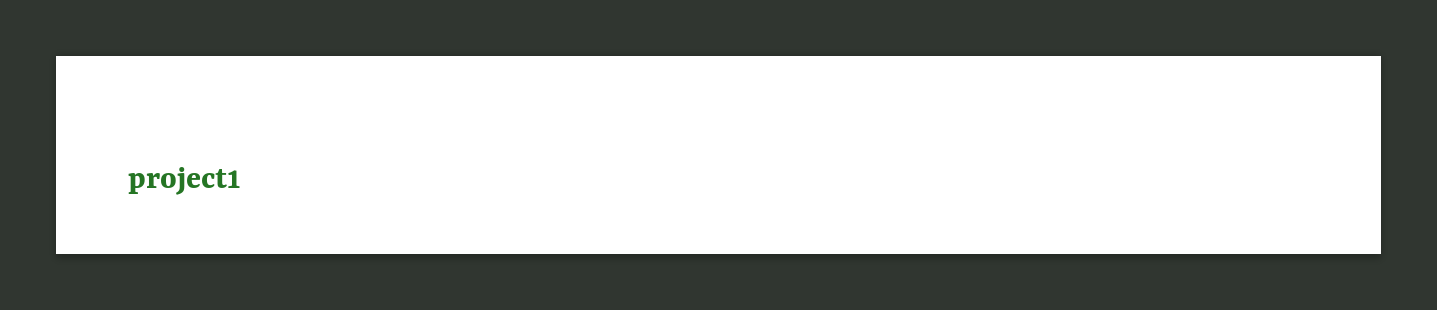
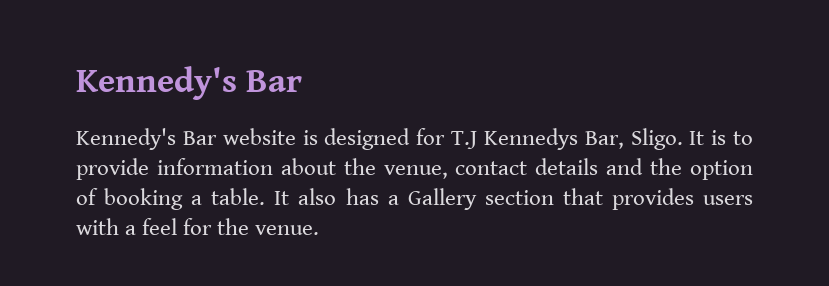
[128,167,241,195] project1 -> [76,66,303,100] [76,128,754,150] [76,158,753,180] [76,188,753,210] [76,218,320,235] Kennedy's Bar // Kennedy's Bar website is designed for T.J Kennedys Bar, Sligo. It is to provide information about the venue, contact details and the option of booking a table. It also has a Gallery section that provides users with a feel for the venue.

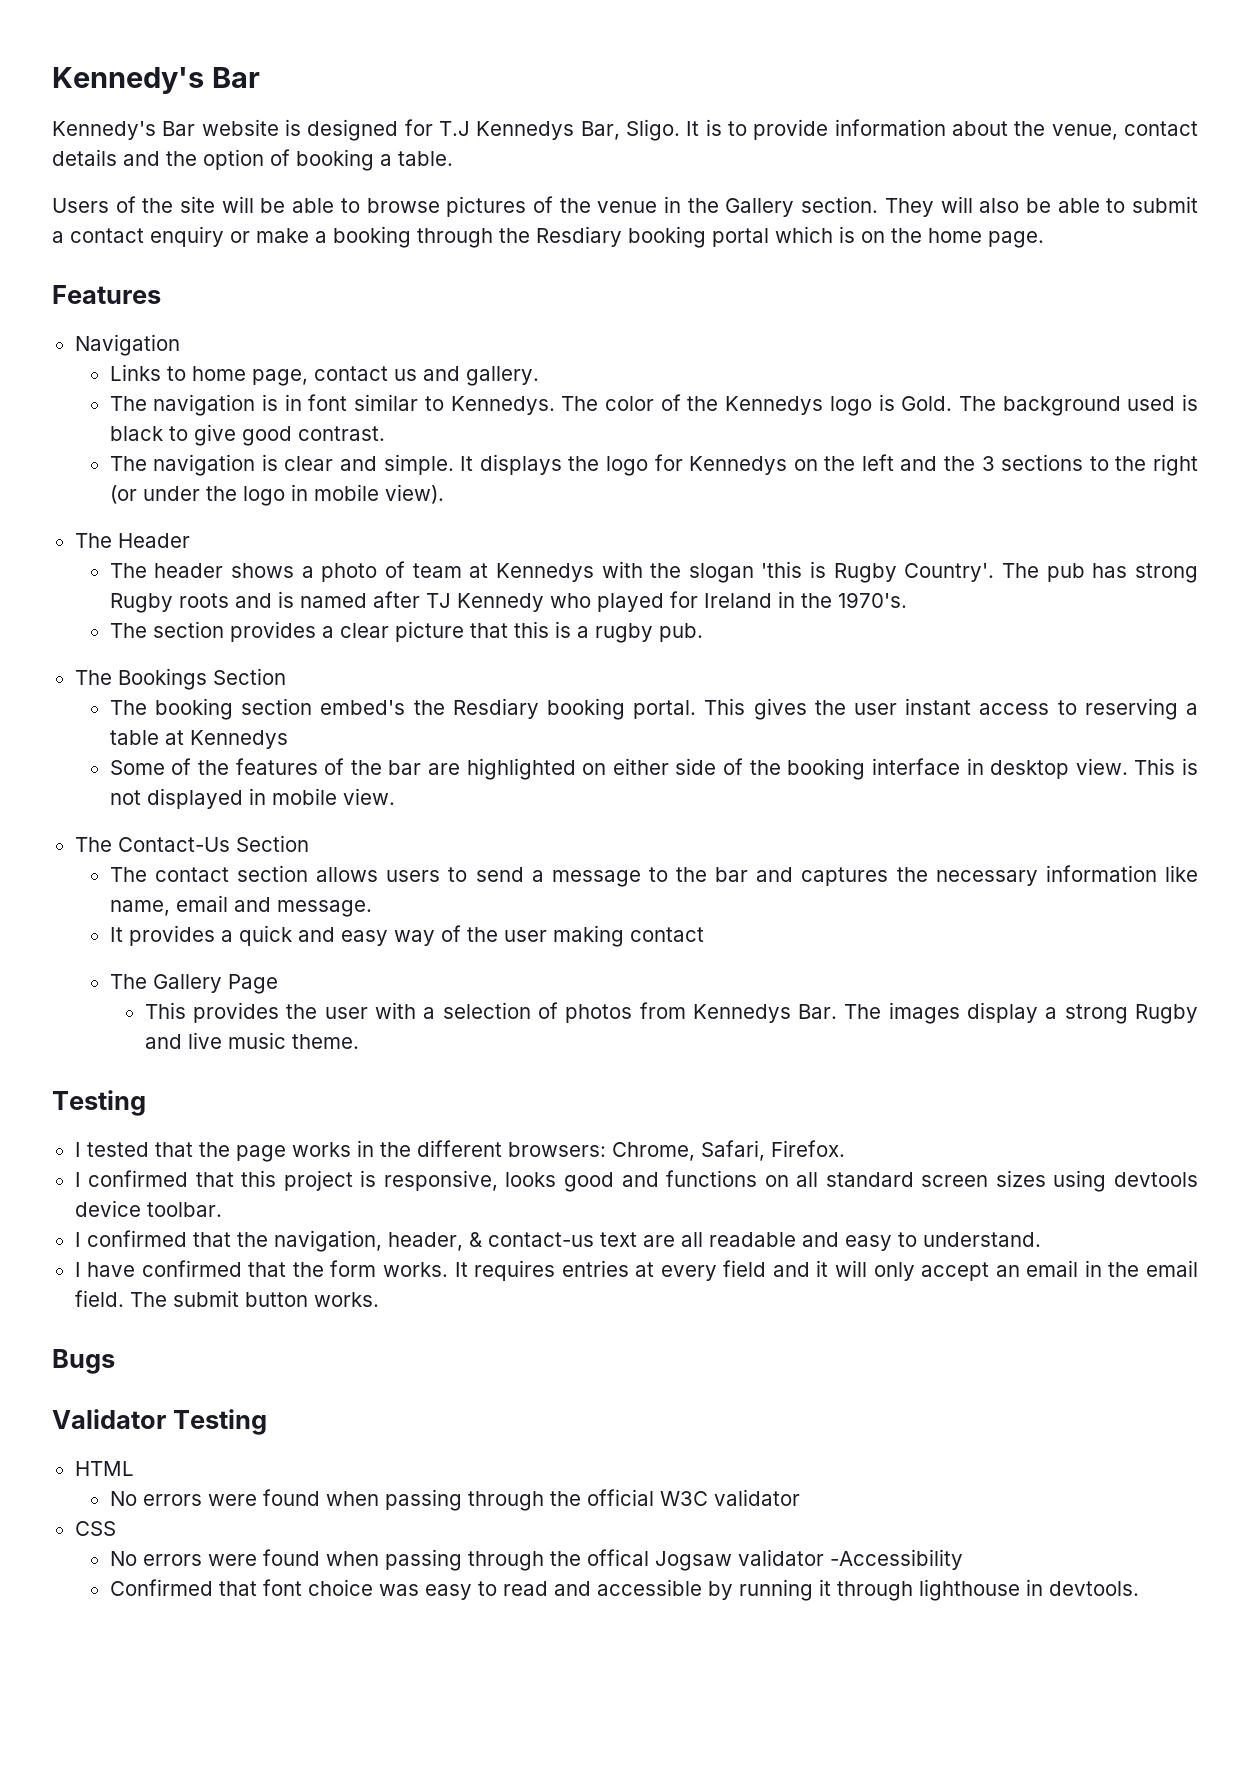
[274,188,753,210] [76,218,320,235] It also has a Gallery section that provides users with a feel for the venue. -> [52,196,1198,217] [52,226,1044,248] [52,285,161,304] [74,334,180,356] [109,364,539,386] [109,394,1198,416] [109,424,385,446] [109,454,1199,476] [109,484,444,506] [74,533,190,548] [109,561,1198,583] [109,591,907,613] [109,621,703,643] [74,668,286,690] [109,698,1198,720] [109,730,288,749] [109,758,1198,780] [109,788,395,809] [74,835,309,852] [109,865,1199,887] [109,895,372,917] [109,925,704,947] [109,974,278,994] [144,1002,1199,1024] [144,1032,359,1049] [52,1090,146,1116] [74,1140,845,1162] [74,1170,1198,1192] [74,1200,222,1217] [74,1230,1041,1252] [74,1260,1199,1281] [74,1290,379,1307] [52,1349,115,1374] [52,1409,267,1435] [74,1461,134,1476] [109,1489,800,1511] [74,1521,116,1536] [109,1549,963,1571] [109,1579,1139,1601] // Users of the site will be able to browse pictures of the venue in the Gallery section. They will also be able to submit a contact enquiry or make a booking through the Resdiary booking portal which is on the home page. // Features // Navigation // Links to home page, contact us and gallery. // The navigation is in font similar to Kennedys. The color of the Kennedys logo is Gold. The background used is black to give good contrast. // The navigation is clear and simple. It displays the logo for Kennedys on the left and the 3 sections to the right (or under the logo in mobile view). // The Header // The header shows a photo of team at Kennedys with the slogan 'this is Rugby Country'. The pub has strong Rugby roots and is named after TJ Kennedy who played for Ireland in the 1970's. // The section provides a clear picture that this is a rugby pub. // The Bookings Section // The booking section embed's the Resdiary booking portal. This gives the user instant access to reserving a table at Kennedys // Some of the features of the bar are highlighted on either side of the booking interface in desktop view. This is not displayed in mobile view. // The Contact-Us Section // The contact section allows users to send a message to the bar and captures the necessary information like name, email and message. // It provides a quick and easy way of the user making contact // The Gallery Page // This provides the user with a selection of photos from Kennedys Bar. The images display a strong Rugby and live music theme. // Testing // I tested that the page works in the different browsers: Chrome, Safari, Firefox. // I confirmed that this project is responsive, looks good and functions on all standard screen sizes using devtools device toolbar. // I confirmed that the navigation, header, & contact-us text are all readable and easy to understand. // I have confirmed that the form works. It requires entries at every field and it will only accept an email in the email field. The submit button works. // Bugs // Validator Testing // HTML // No errors were found when passing through the official W3C validator // CSS // No errors were found when passing through the offical Jogsaw validator -Accessibility // Confirmed that font choice was easy to read and accessible by running it through lighthouse in devtools.

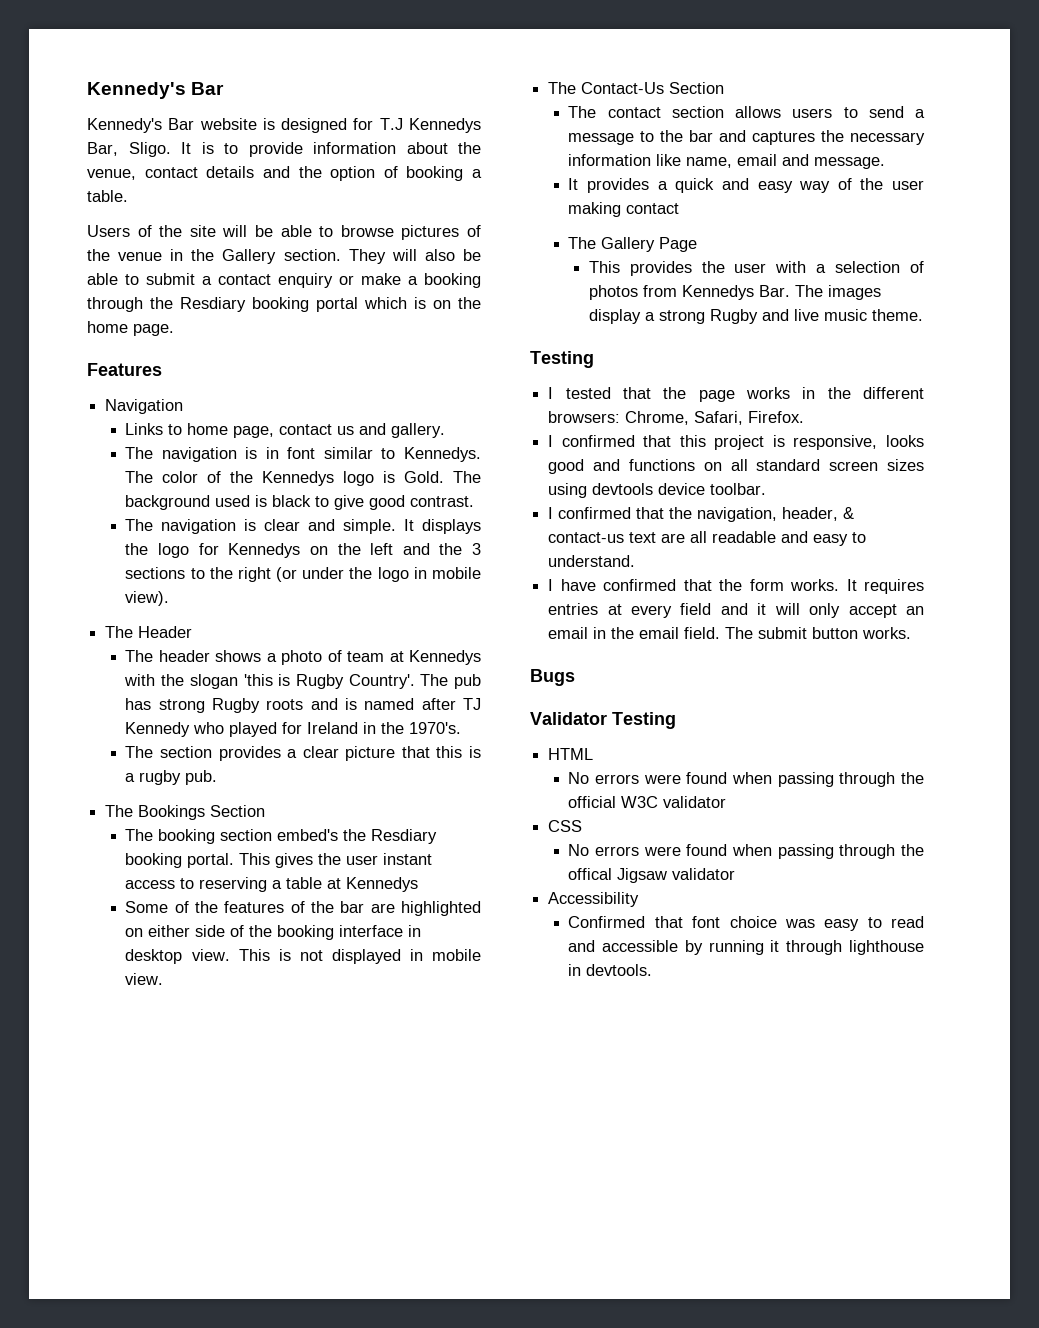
[654,1549,963,1571] Jogsaw validator -Accessibility -> [617,868,736,883] [548,892,640,907] Jigsaw validator // Accessibility

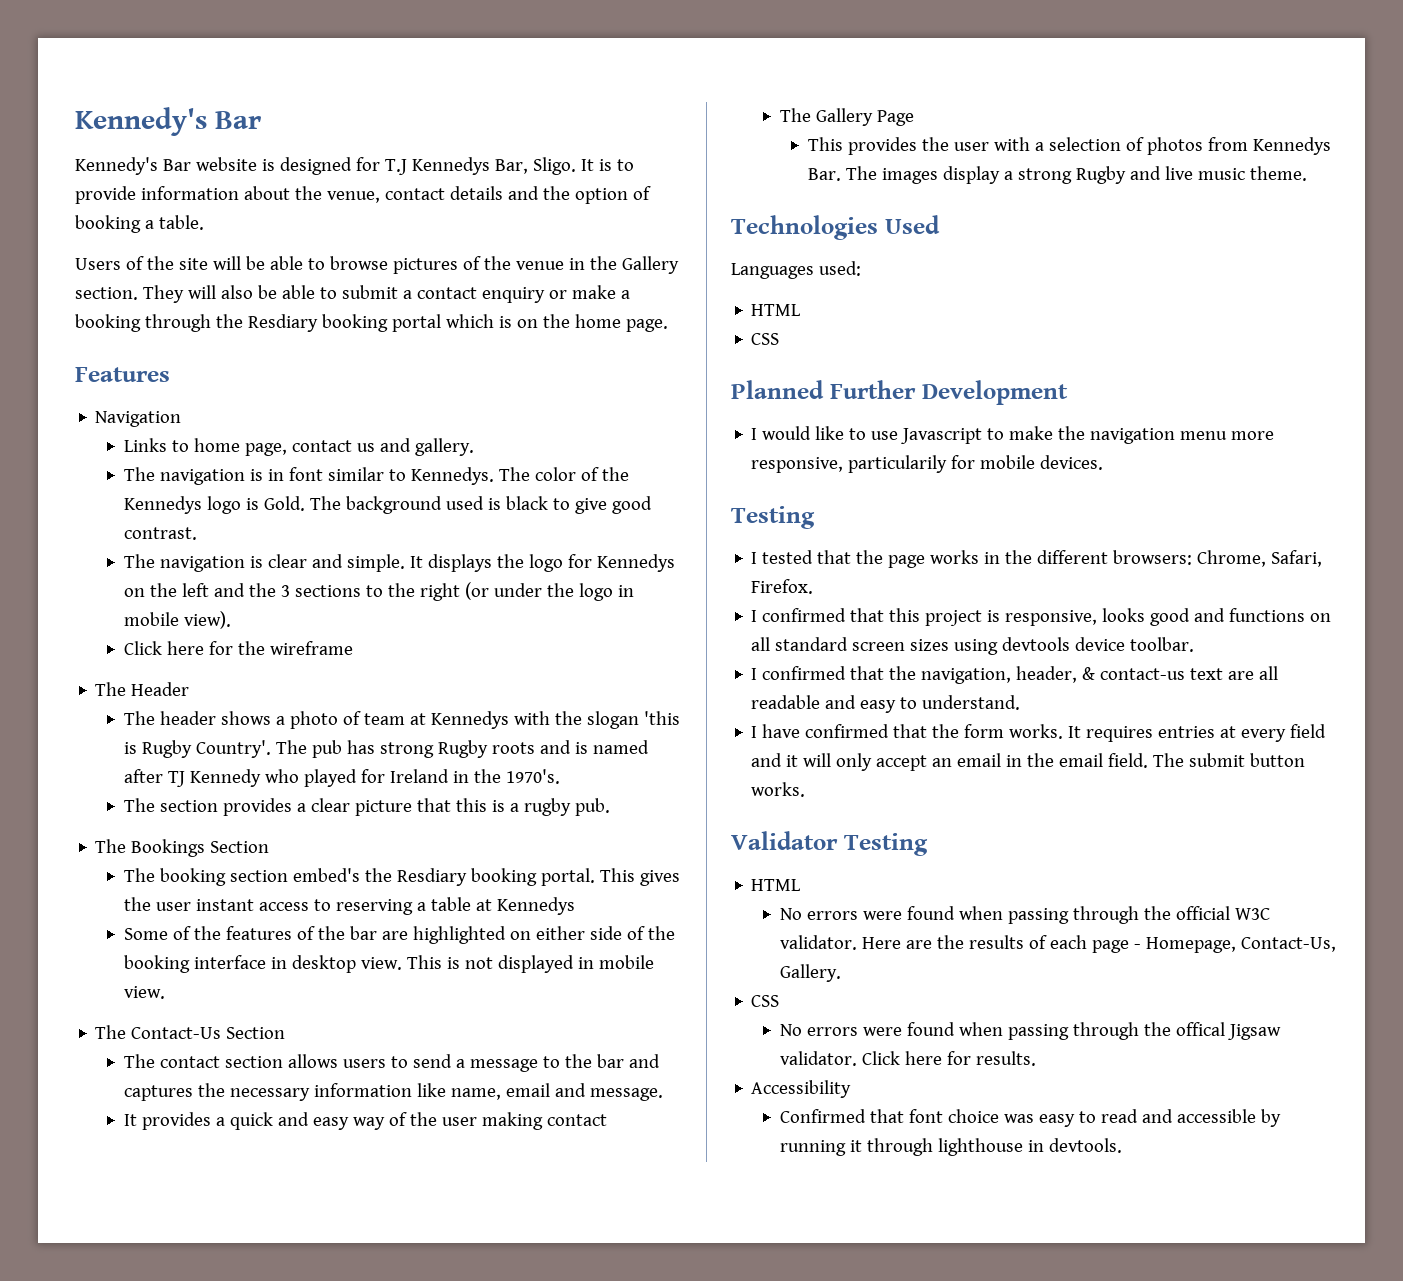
(170, 598) none -> [123,641,353,655] // Click here for the wireframe
(923, 315) none -> [731,215,940,240] [731,261,861,279] [751,304,801,316] [751,333,780,345] [731,380,1068,405] [751,426,1275,444] [751,455,1104,473] // Technologies Used // Languages used: // HTML // CSS // Planned Further Development // I would like to use Javascript to make the navigation menu more responsive, particularily for mobile devices.
[530,669,575,686] // Bugs -> (806, 789) none
[663,796,727,808] validator -> [779,935,1336,953] [779,964,841,982] validator. Here are the results of each page - Homepage, Contact-Us, Gallery.
[672,868,736,880] validator -> [779,1051,1036,1066] validator. Click here for results.

